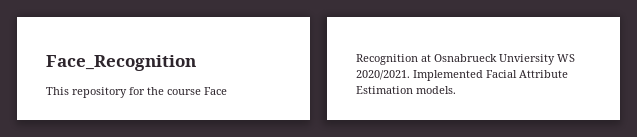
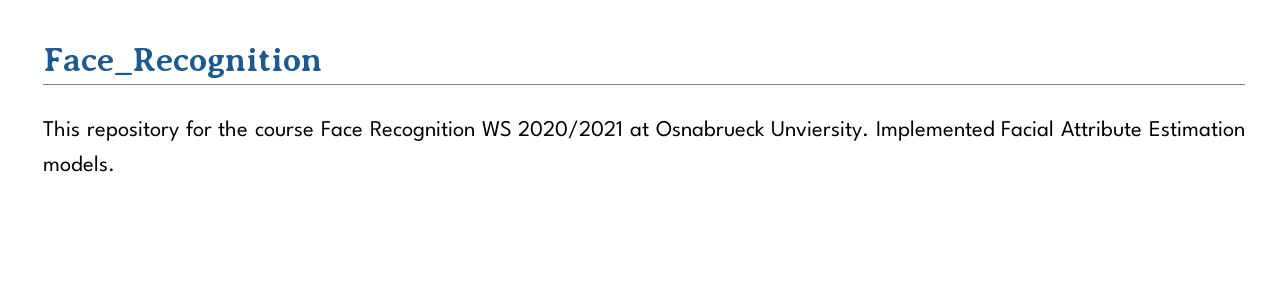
[421,54,575,65] [356,70,410,80] at Osnabrueck Unviersity WS 2020/2021. -> [481,120,869,141] WS 2020/2021 at Osnabrueck Unviersity.

